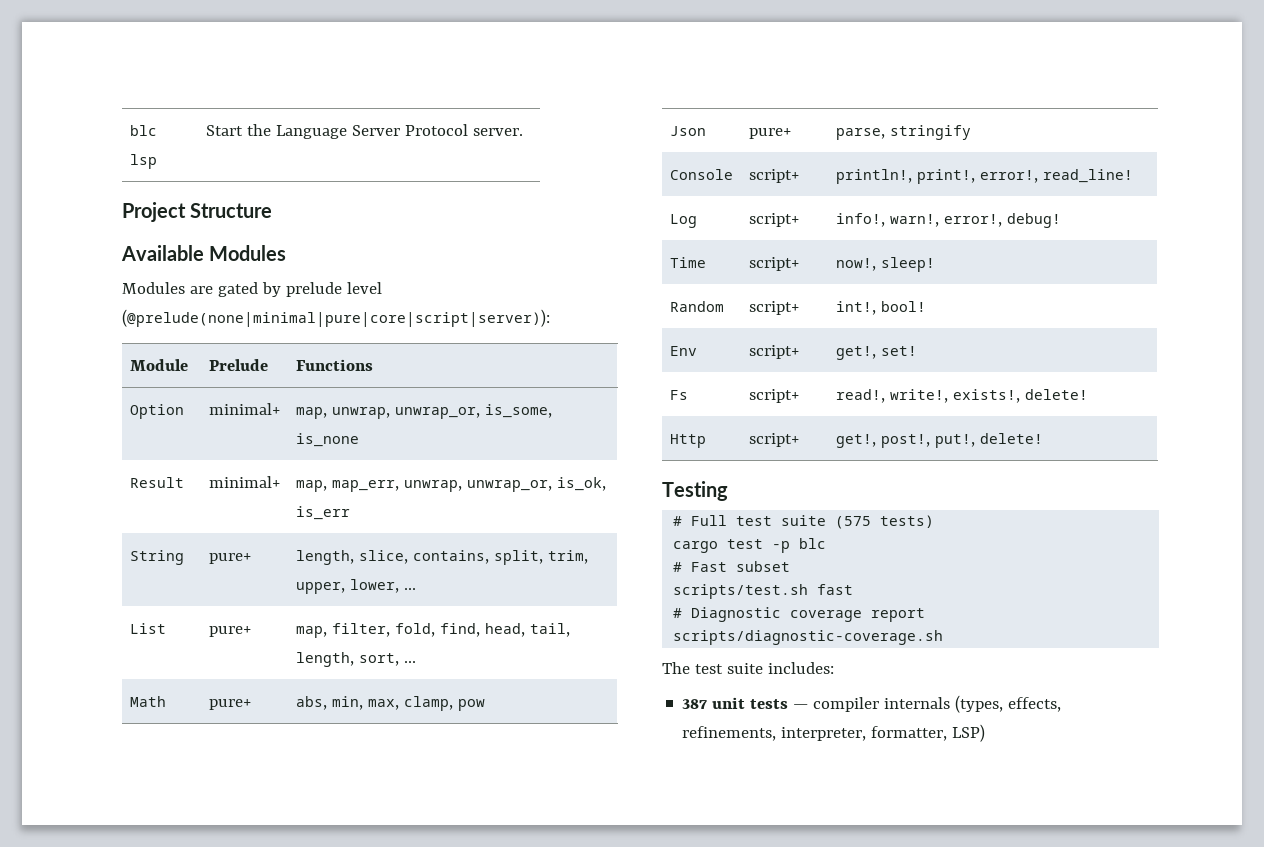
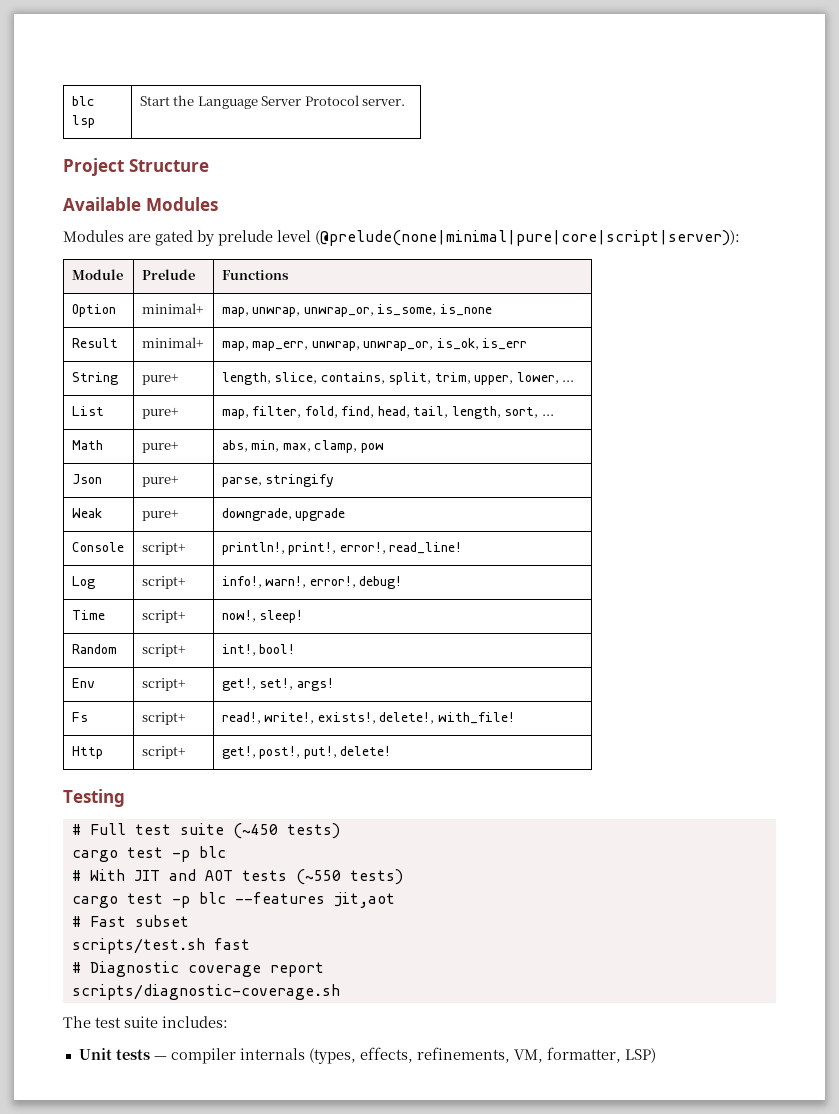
(971, 132) none -> [71,508,102,518] [141,509,179,521] [221,508,346,521] // Weak | pure+ | downgrade, upgrade
[880,346,917,356] set! -> [259,678,334,691] set!, args!
[1024,389,1088,400] delete! -> [379,712,515,724] delete!, with_file!
[835,515,935,529] [673,538,827,553] (575 tests) // cargo test -p blc -> [232,823,340,839] [71,846,226,862] [71,869,403,885] [71,892,395,908] (~450 tests) // cargo test -p blc // # With JIT and AOT tests (~550 tests) // cargo test -p blc --features jit,aot
[682,697,746,709] 387 unit -> [78,1048,112,1060] Unit
[781,727,867,741] interpreter, -> [513,1049,543,1063] VM,

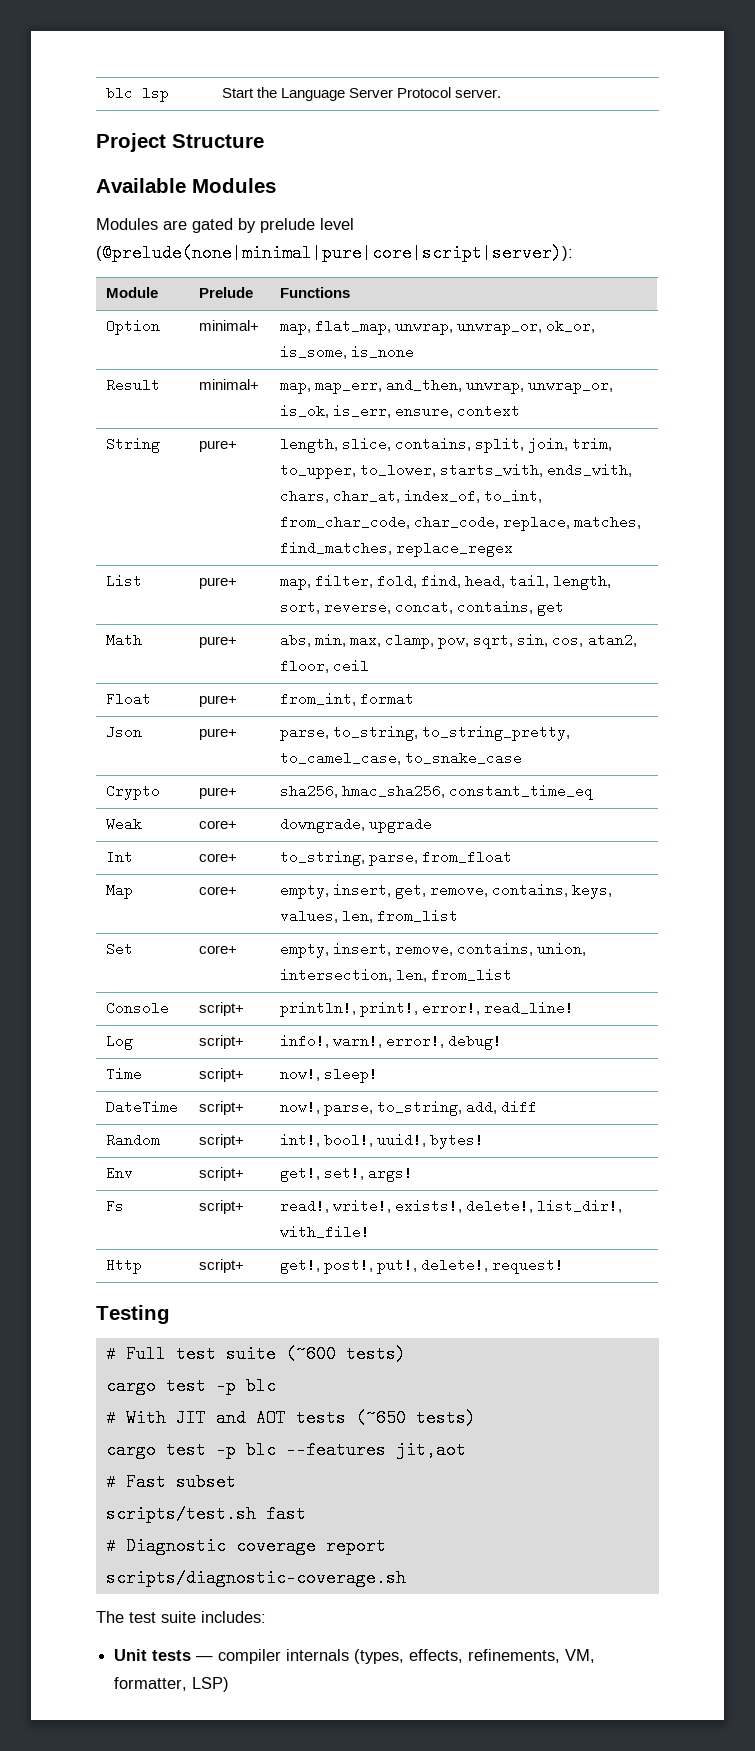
[252,307,374,317] unwrap, unwrap_or, -> [315,319,596,335] flat_map, unwrap, unwrap_or, ok_or,
(309, 346) none -> [386,378,463,392] and_then,
[482,338,528,350] is_err -> [333,404,521,418] is_err, ensure, context
[434,372,575,385] trim, upper, lower, ... -> [528,438,613,453] [280,463,633,479] [280,489,543,503] [280,515,642,531] [280,541,514,557] join, trim, to_upper, to_lower, starts_with, ends_with, chars, char_at, index_of, to_int, from_char_code, char_code, replace, matches, find_matches, replace_regex
[541,414,554,416] ... -> [324,600,565,616] reverse, concat, contains, get
[360,443,384,453] [71,474,102,484] [141,475,179,487] [221,474,335,487] pow // Json | pure+ | parse, stringify -> [438,633,637,649] [280,659,370,673] [106,692,152,706] [199,695,238,707] [280,692,415,706] [106,725,143,739] [199,728,238,740] [280,725,571,741] [280,751,523,765] [106,784,161,800] [199,787,238,799] [280,784,594,800] pow, sqrt, sin, cos, atan2, floor, ceil // Float | pure+ | from_int, format // Json | pure+ | parse, to_string, to_string_pretty, to_camel_case, to_snake_case // Crypto | pure+ | sha256, hmac_sha256, constant_time_eq
[141,509,179,521] pure+ -> [199,820,238,829] core+
(346, 514) none -> [106,850,134,864] [199,853,238,862] [280,850,513,866] [106,883,134,899] [199,886,238,895] [280,883,613,899] [280,909,459,923] [106,942,134,956] [199,945,238,954] [280,942,587,958] [280,968,513,982] // Int | core+ | to_string, parse, from_float // Map | core+ | empty, insert, get, remove, contains, keys, values, len, from_list // Set | core+ | empty, insert, remove, contains, union, intersection, len, from_list
(304, 616) none -> [106,1100,179,1114] [199,1101,245,1115] [280,1100,538,1116] // DateTime | script+ | now!, parse, to_string, add, diff
[259,644,296,654] bool! -> [324,1133,485,1149] bool!, uuid!, bytes!
(435, 718) none -> [537,1199,623,1213] list_dir!,
[340,746,392,756] delete! -> [421,1258,565,1274] delete!, request!
[232,823,278,839] (~450 -> [285,1345,336,1363] (~600
[295,869,341,885] (~550 -> [355,1409,406,1427] (~650

